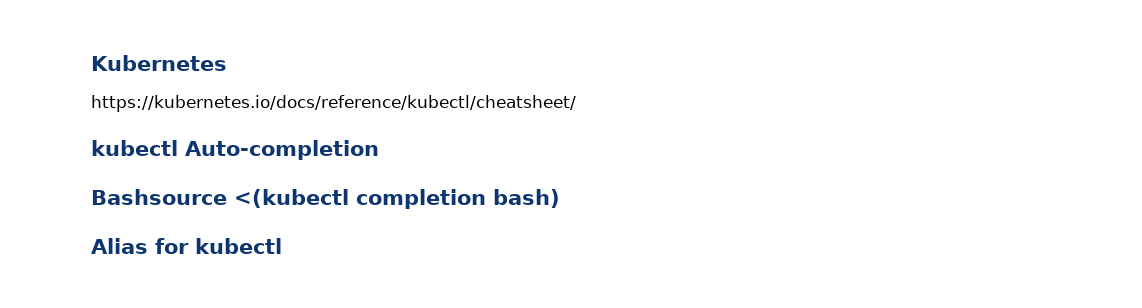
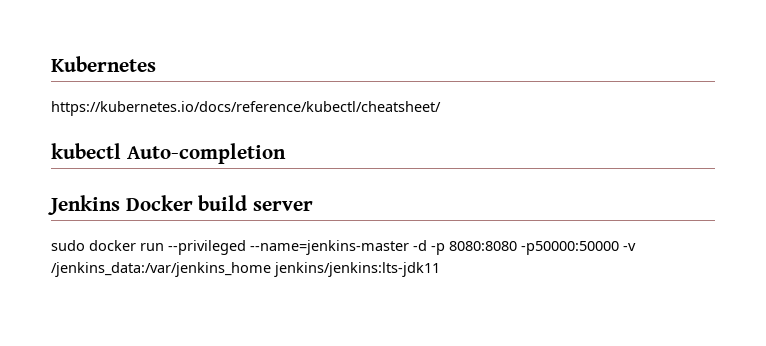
[91,189,560,209] [91,238,282,254] Bashsource <(kubectl completion bash) // Alias for kubectl -> [48,195,314,215] [51,240,636,255] [51,262,440,277] Jenkins Docker build server // sudo docker run --privileged --name=jenkins-master -d -p 8080:8080 -p50000:50000 -v /jenkins_data:/var/jenkins_home jenkins/jenkins:lts-jdk11

